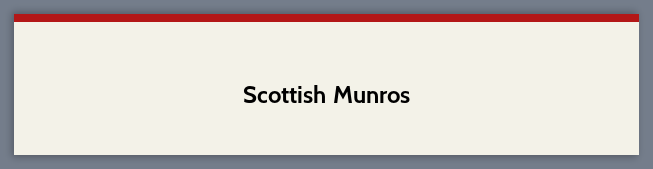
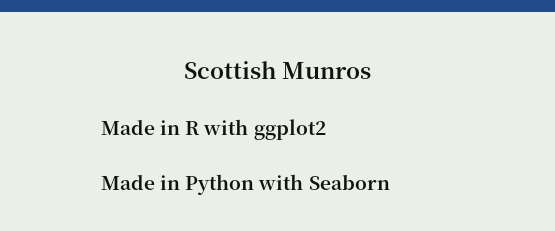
(410, 94) none -> [101,119,326,140] [101,174,390,195] // Made in R with ggplot2 // Made in Python with Seaborn

